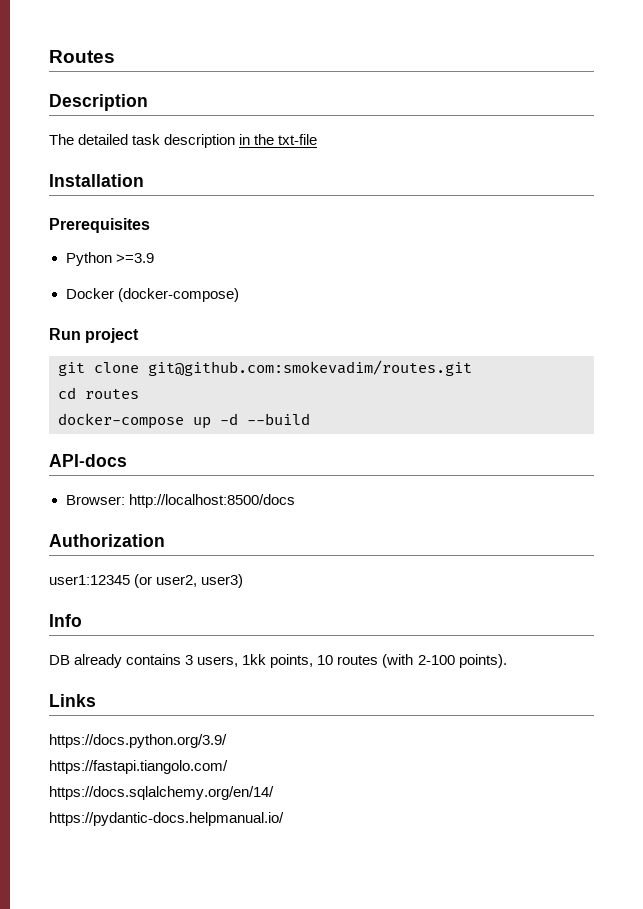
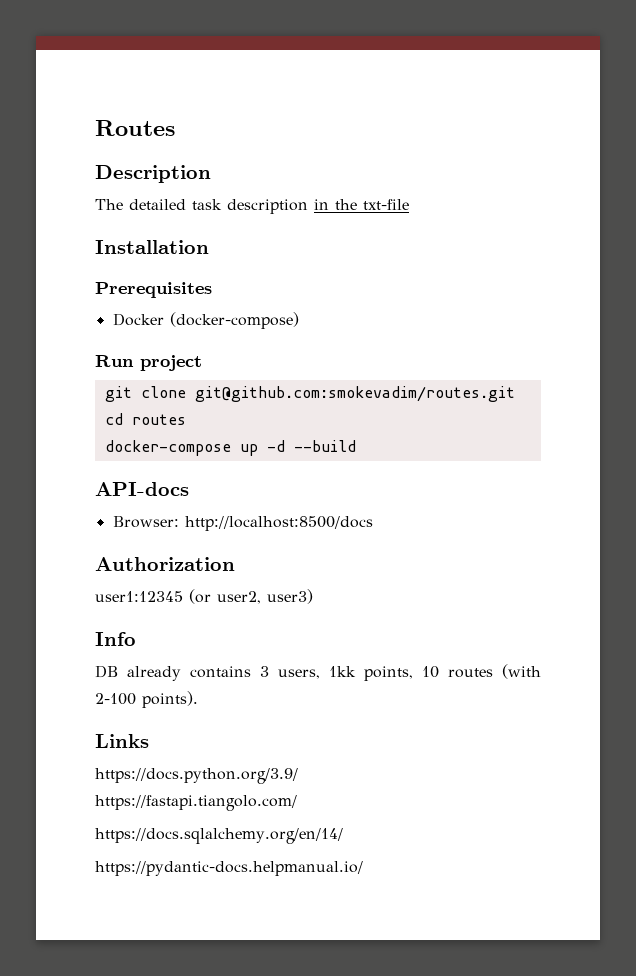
[65,252,154,266] // Python >=3.9 -> (212, 290) none

